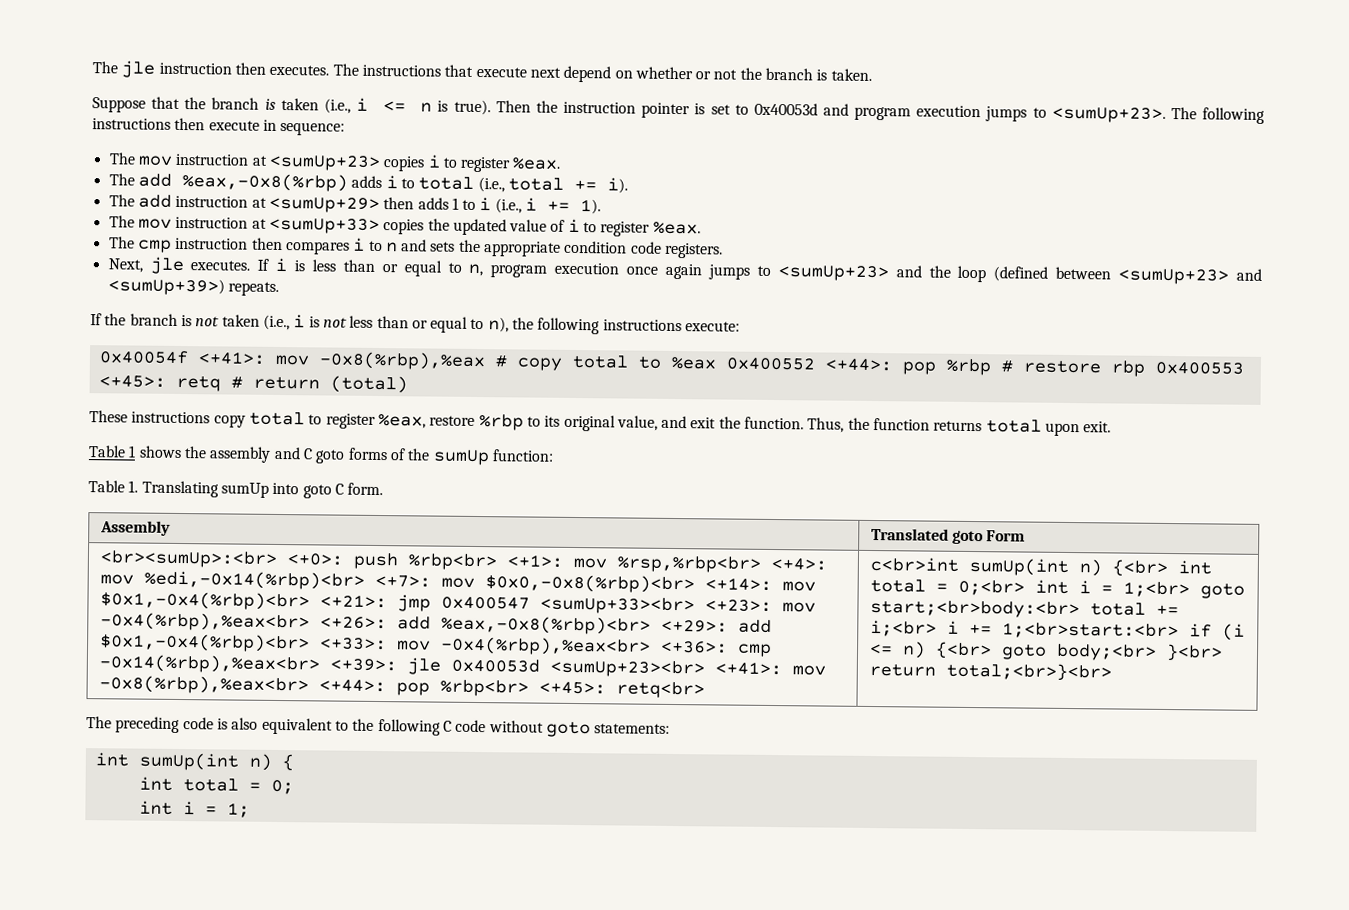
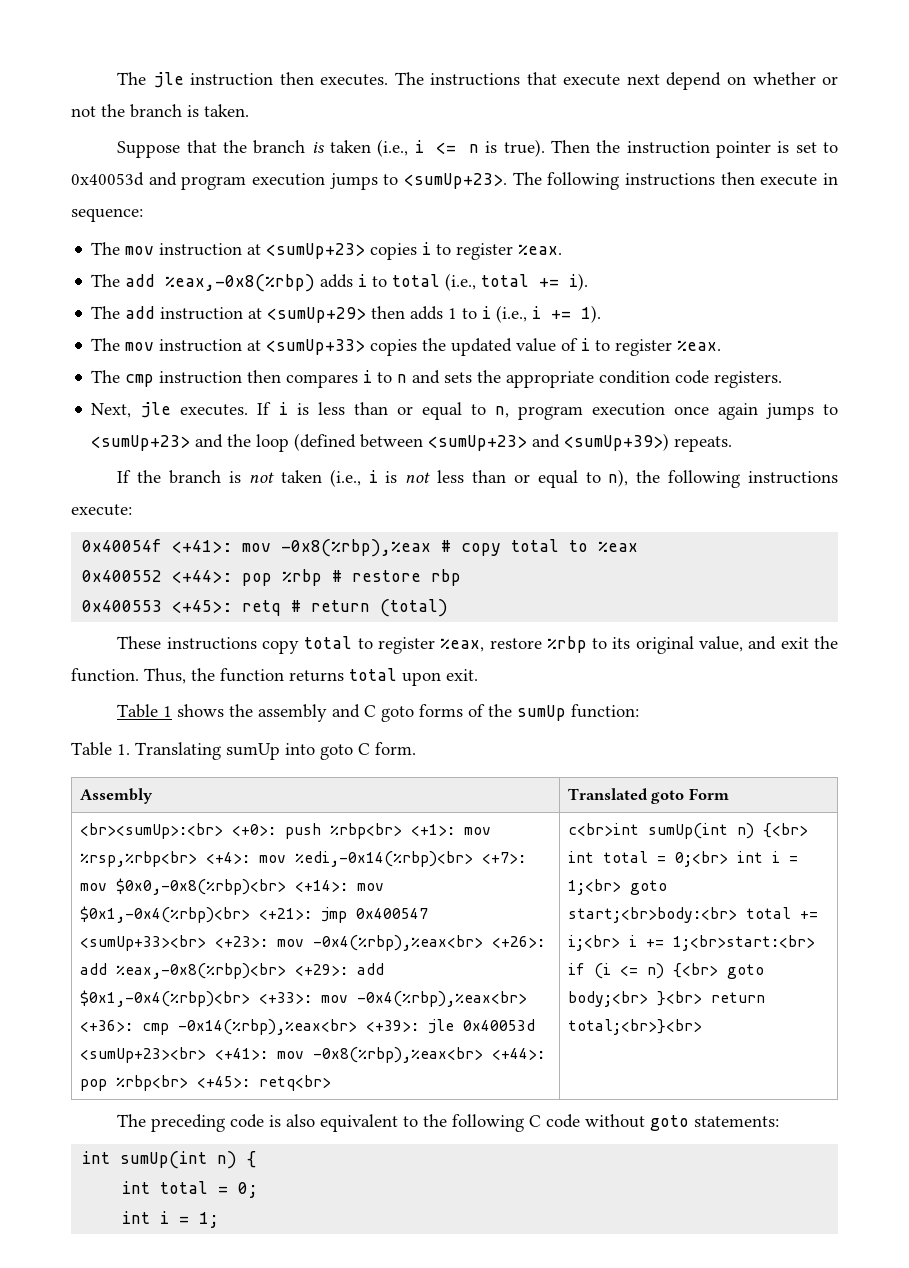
(716, 363) none -> (639, 546) //
(1145, 368) none -> (462, 577) //

